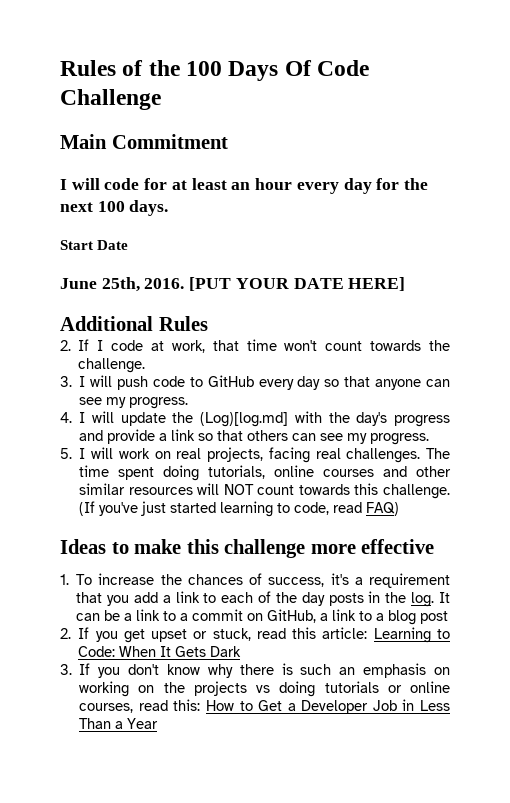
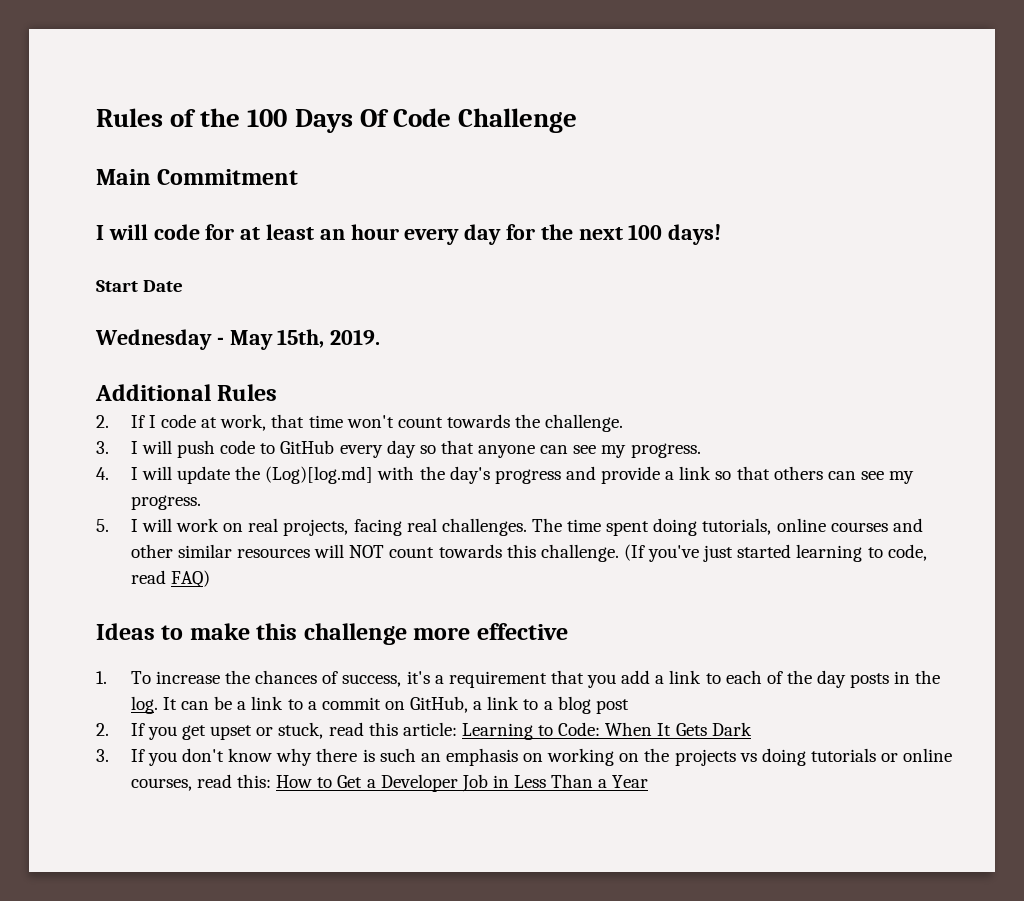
[129,200,169,216] days. -> [668,224,722,245] days!
[60,277,406,292] June 25th, 2016. [PUT YOUR DATE HERE] -> [95,329,381,350] Wednesday - May 15th, 2019.

